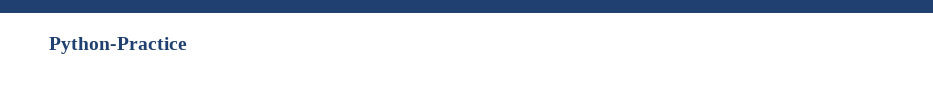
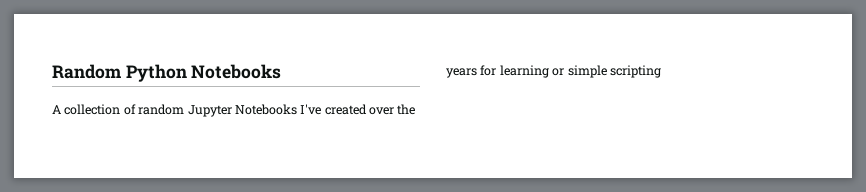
[49,37,187,54] Python-Practice -> [52,64,282,82] [52,104,416,117] [446,65,661,78] Random Python Notebooks // A collection of random Jupyter Notebooks I've created over the years for learning or simple scripting

